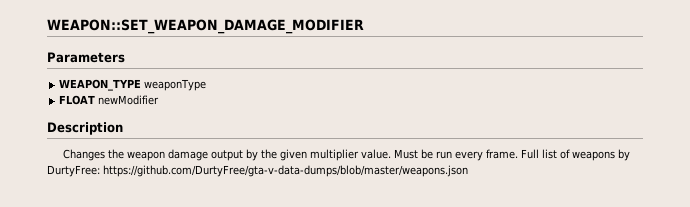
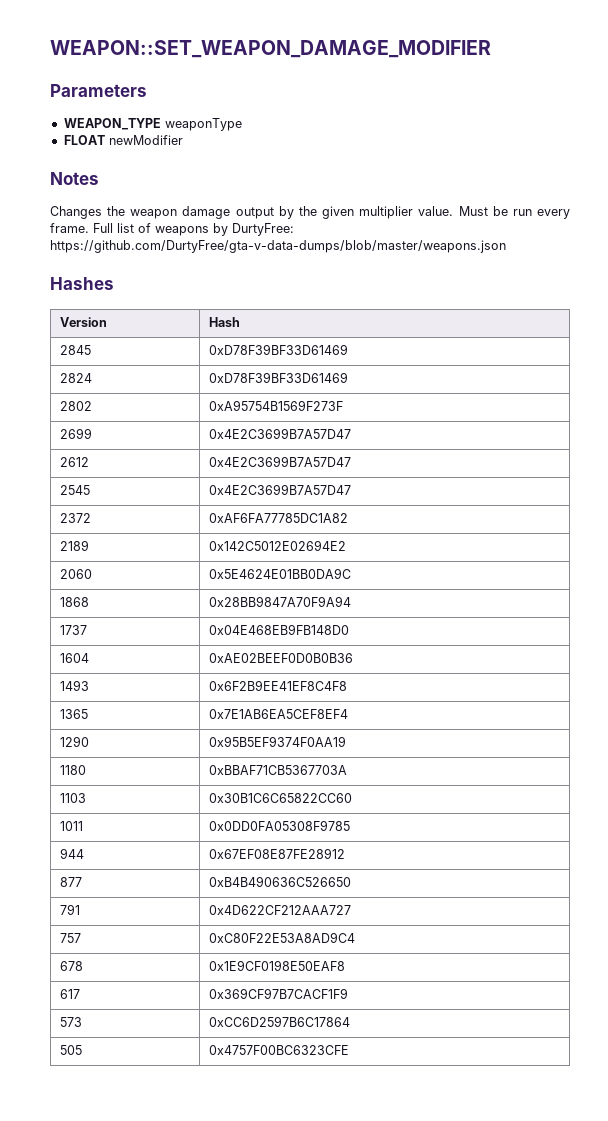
[47,122,123,135] Description -> [50,172,99,185] Notes
(468, 171) none -> [50,277,114,290] [59,317,107,327] [208,317,240,327] [59,345,91,355] [208,344,348,355] [59,373,92,383] [208,372,348,383] [59,401,92,411] [208,400,343,411] [59,428,92,439] [208,428,351,439] [59,457,89,467] [208,456,351,467] [59,485,90,495] [208,484,351,495] [59,513,91,523] [208,513,348,523] [59,540,89,551] [208,540,346,551] [59,569,92,579] [208,568,351,579] [59,597,89,607] [208,596,351,607] [59,625,87,635] [208,624,349,635] [59,653,89,663] [208,653,353,663] [59,680,89,691] [208,680,347,691] [59,709,88,719] [208,709,348,719] [59,736,89,747] [208,736,346,747] [59,765,86,775] [208,765,347,775] [59,793,86,803] [208,793,352,803] [59,821,83,831] [208,820,350,831] [59,848,84,859] [208,848,345,859] [59,877,82,887] [208,876,351,887] [59,904,80,915] [208,905,351,915] [59,933,81,943] [208,932,355,943] [59,961,83,971] [208,960,345,971] [59,989,80,999] [208,988,348,999] [59,1017,82,1027] [208,1016,350,1027] [59,1045,82,1055] [208,1045,349,1055] // Hashes // Version | Hash // 2845 | 0xD78F39BF33D61469 // 2824 | 0xD78F39BF33D61469 // 2802 | 0xA95754B1569F273F // 2699 | 0x4E2C3699B7A57D47 // 2612 | 0x4E2C3699B7A57D47 // 2545 | 0x4E2C3699B7A57D47 // 2372 | 0xAF6FA77785DC1A82 // 2189 | 0x142C5012E02694E2 // 2060 | 0x5E4624E01BB0DA9C // 1868 | 0x28BB9847A70F9A94 // 1737 | 0x04E468EB9FB148D0 // 1604 | 0xAE02BEEF0D0B0B36 // 1493 | 0x6F2B9EE41EF8C4F8 // 1365 | 0x7E1AB6EA5CEF8EF4 // 1290 | 0x95B5EF9374F0AA19 // 1180 | 0xBBAF71CB5367703A // 1103 | 0x30B1C6C65822CC60 // 1011 | 0x0DD0FA05308F9785 // 944 | 0x67EF08E87FE28912 // 877 | 0xB4B490636C526650 // 791 | 0x4D622CF212AAA727 // 757 | 0xC80F22E53A8AD9C4 // 678 | 0x1E9CF0198E50EAF8 // 617 | 0x369CF97B7CACF1F9 // 573 | 0xCC6D2597B6C17864 // 505 | 0x4757F00BC6323CFE

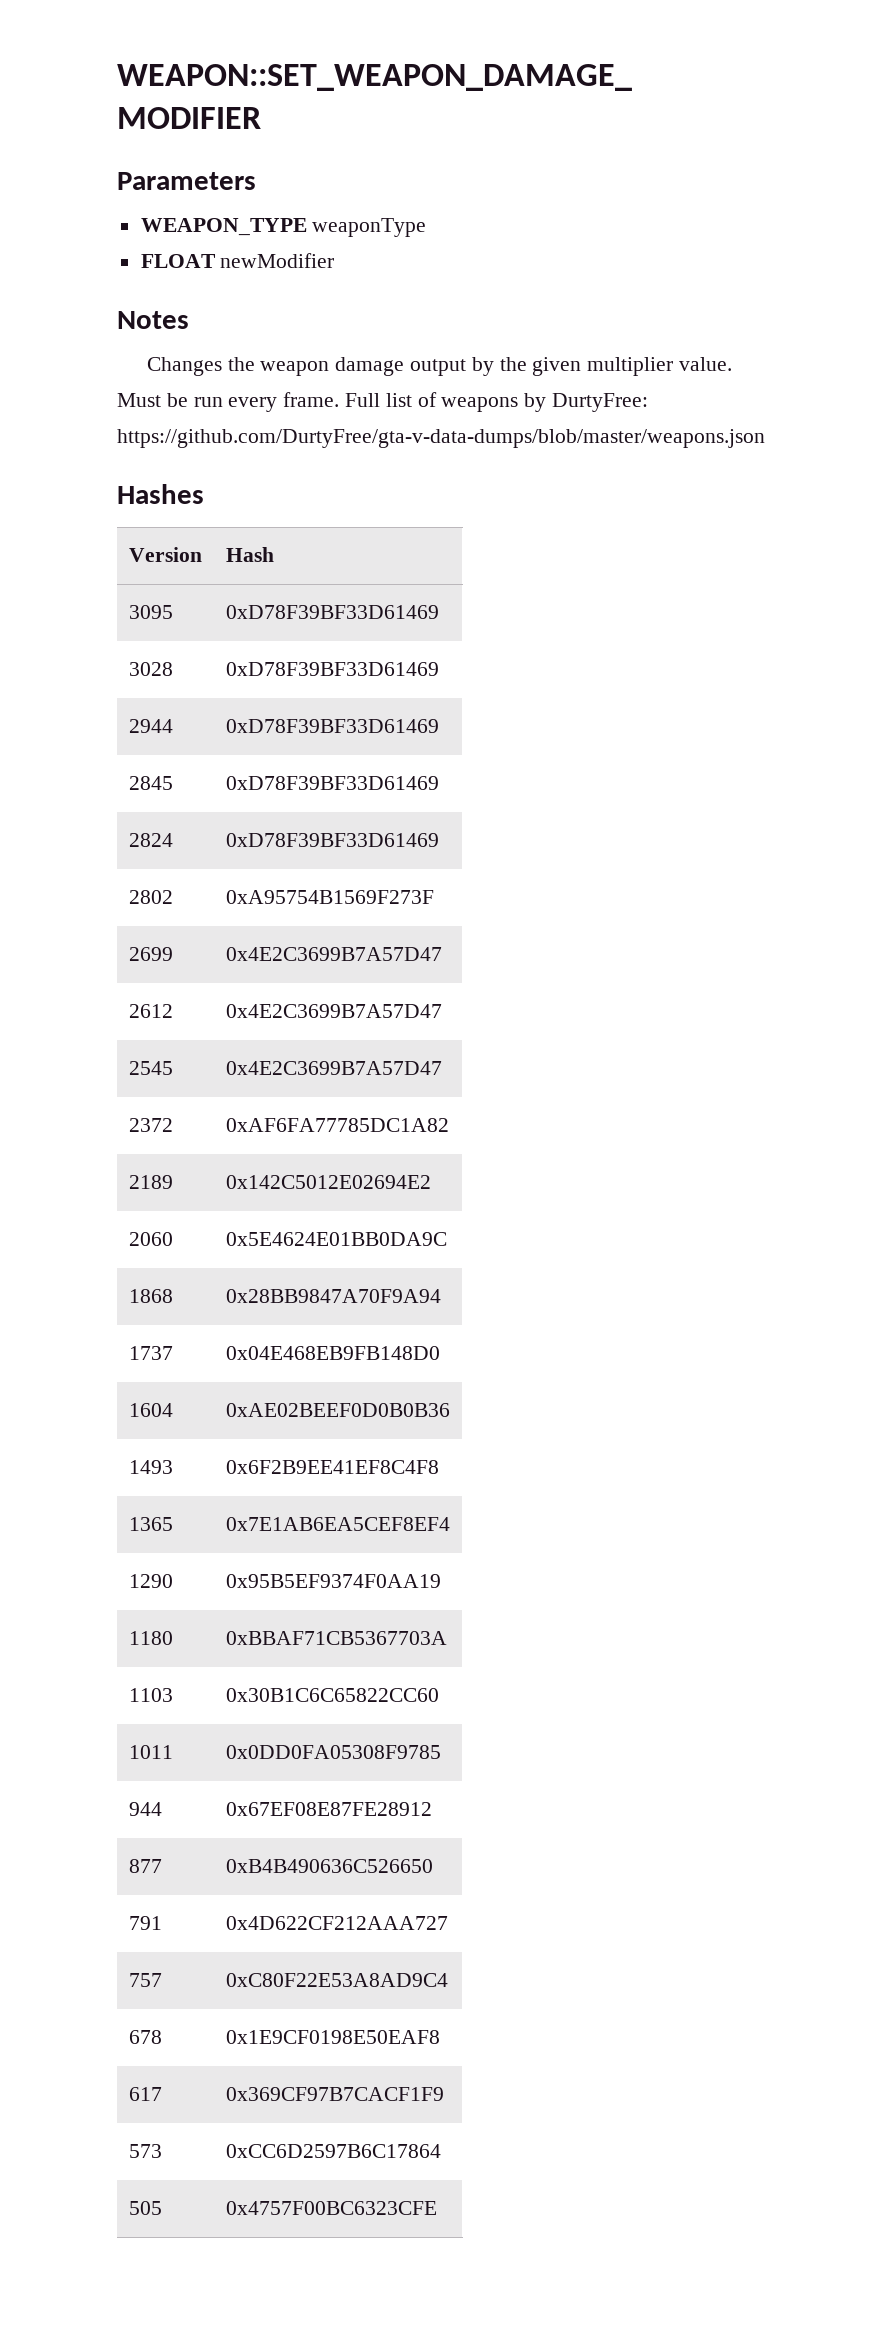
(240, 322) none -> [128,605,173,619] [225,605,439,619] [128,662,173,676] [225,662,439,676] [128,719,173,733] [225,719,439,733] // 3095 | 0xD78F39BF33D61469 // 3028 | 0xD78F39BF33D61469 // 2944 | 0xD78F39BF33D61469

